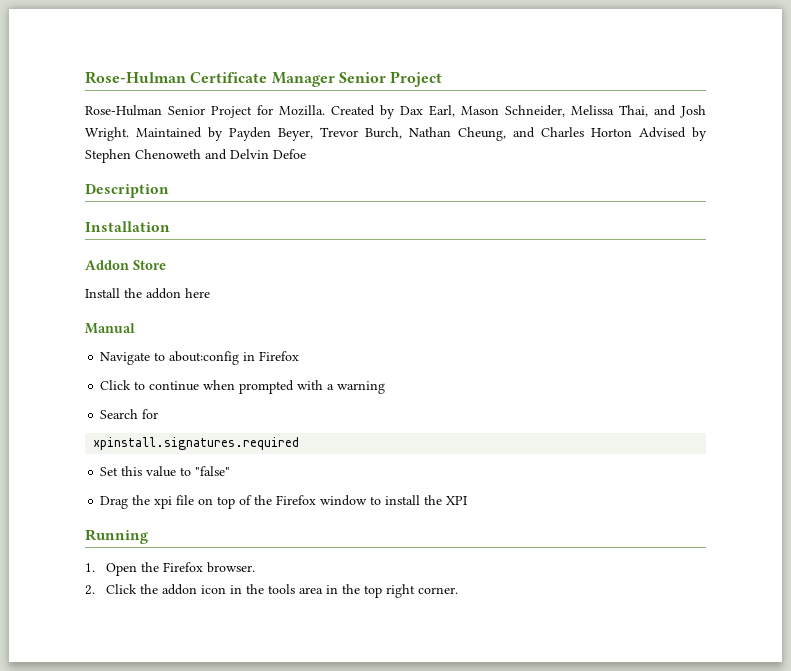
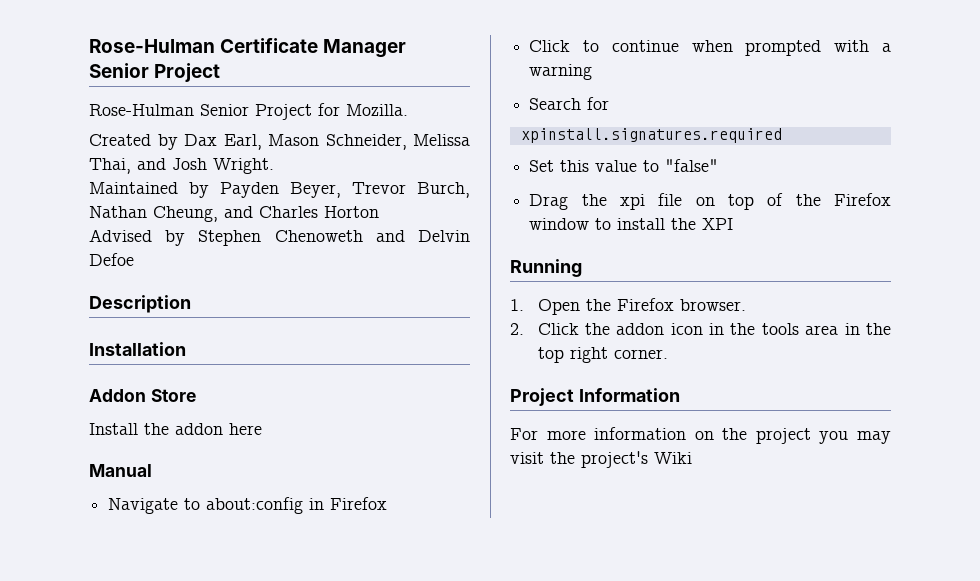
(325, 110) none -> (408, 110) //
(129, 134) none -> (274, 166) //
(632, 132) none -> (379, 212) //
(458, 590) none -> [510,388,680,406] [510,427,891,444] [510,451,692,468] // Project Information // For more information on the project you may visit the project's Wiki

